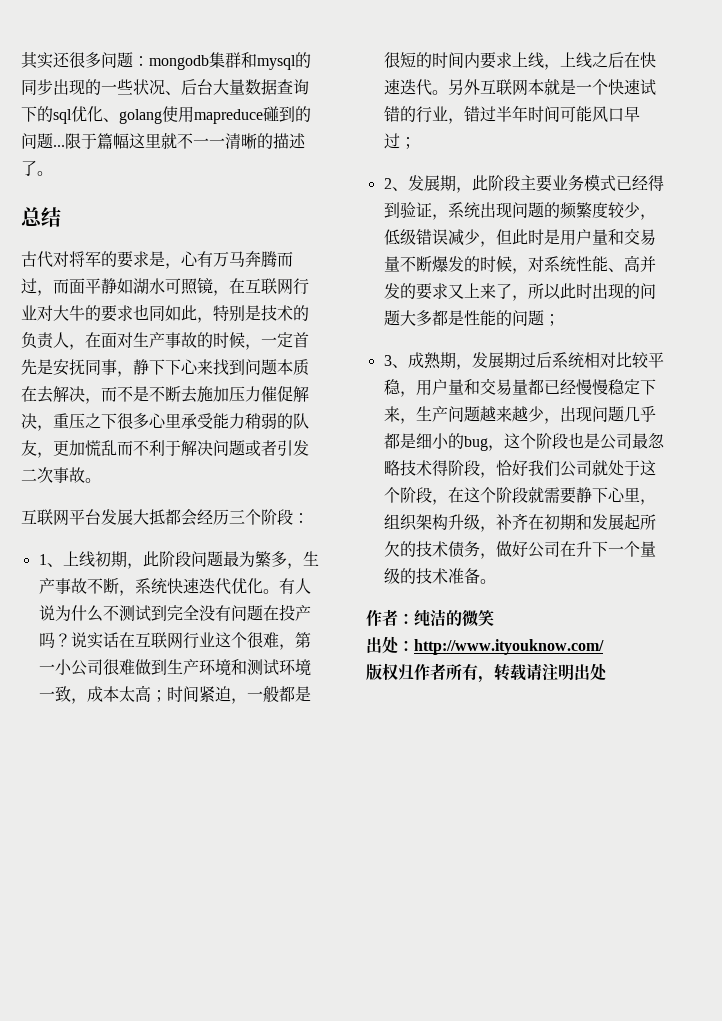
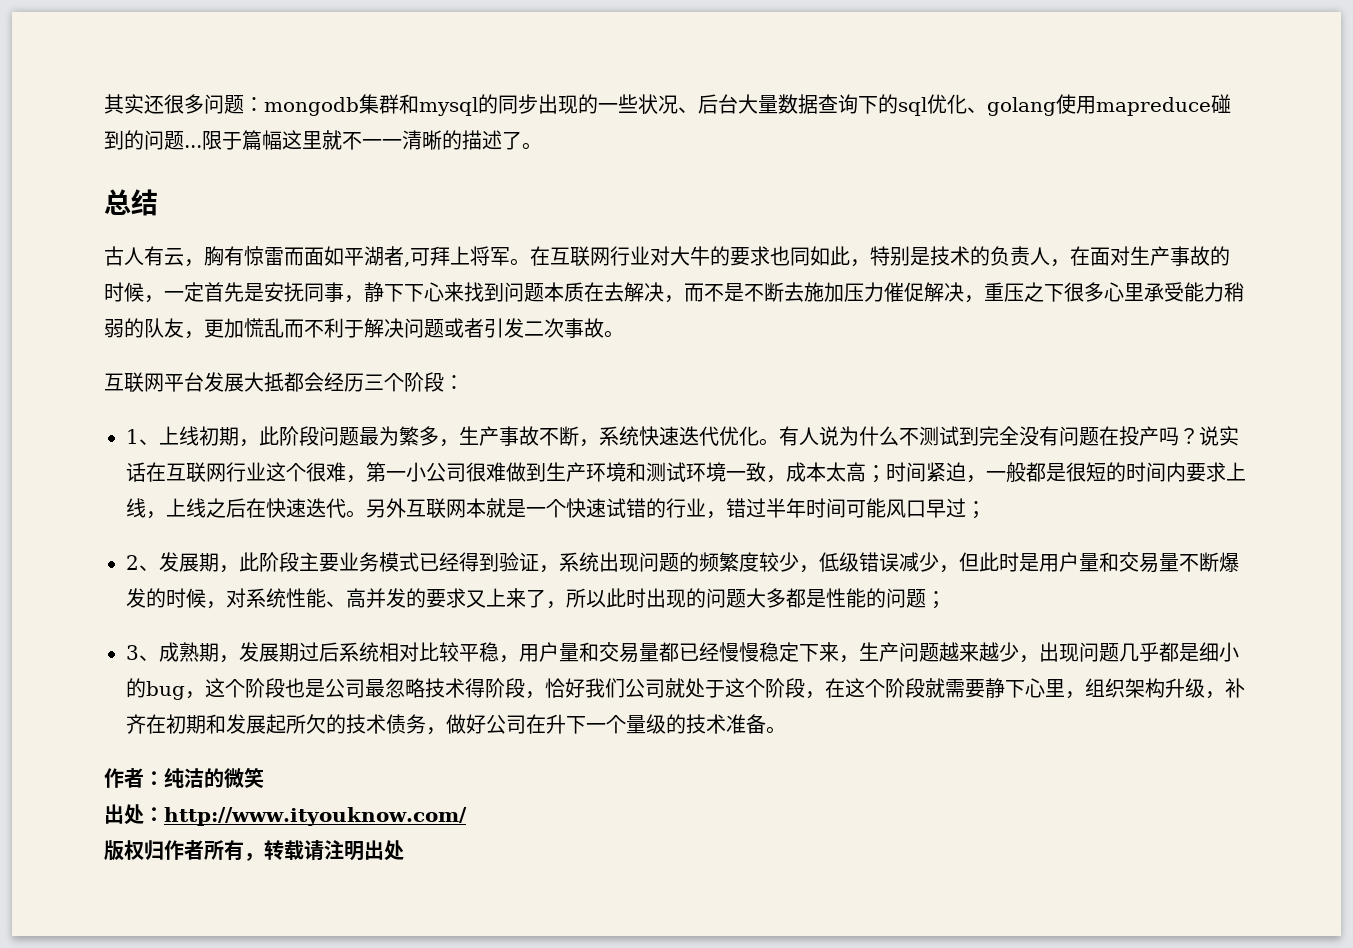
[37,251,293,269] [21,277,229,296] 代对将军的要求是，心有万马奔腾而过，而面平静如湖水可照镜， -> [124,246,530,267] 人有云，胸有惊雷而面如平湖者,可拜上将军。

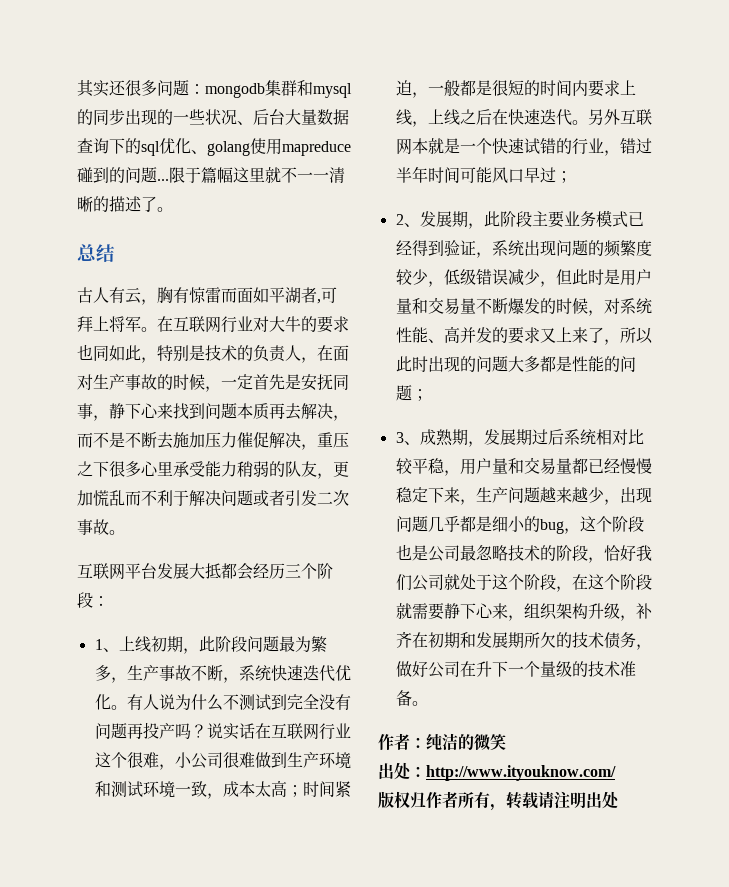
[404,284,424,302] 下 -> (141, 411) none
[584,282,604,302] 在 -> [269,403,285,419] 再
[1099,426,1119,446] 在 -> [126,723,143,739] 再
[366,462,406,482] 第一 -> (175, 767) none
[465,678,485,698] 得 -> [539,545,556,561] 的
[1045,679,1065,697] 里 -> [491,603,508,619] 来
[266,714,286,734] 起 -> [507,632,524,648] 期

